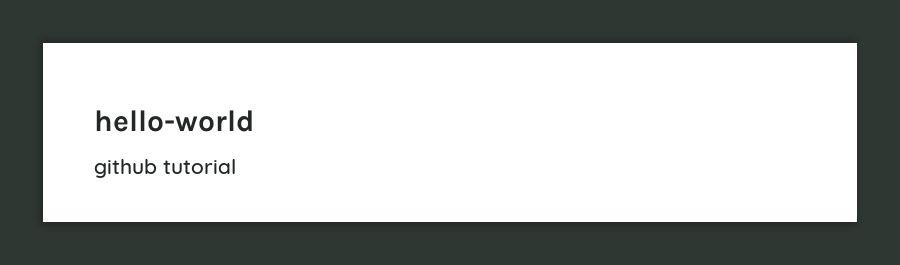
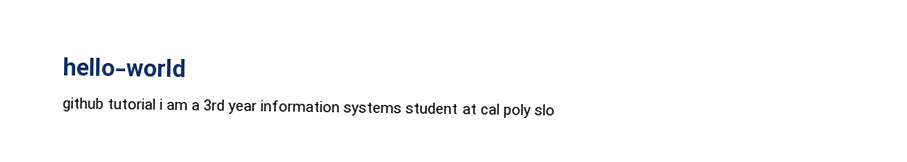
(236, 166) none -> [159,98,555,119] i am a 3rd year information systems student at cal poly slo

